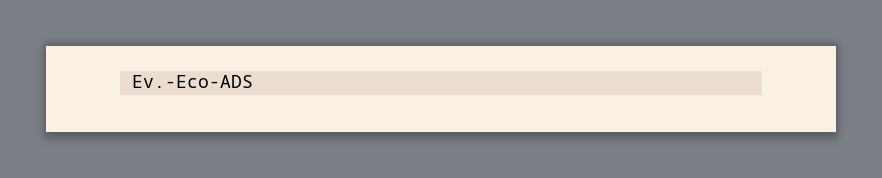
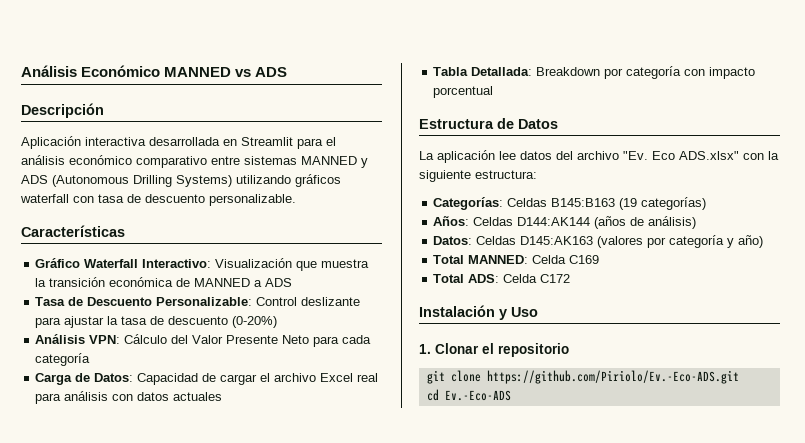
(131, 81) none -> [21,65,288,77] [21,103,104,118] [21,136,336,149] [21,155,368,168] [21,174,341,187] [20,194,296,206] [21,225,125,237] [35,258,370,271] [35,277,293,287] [35,297,361,306] [35,316,278,328] [35,334,372,347] [35,353,91,366] [35,373,379,385] [35,391,223,404] [433,66,756,79] [433,86,494,98] [419,118,558,129] [419,150,779,163] [419,170,537,182] [433,197,707,210] [433,216,697,229] [433,235,764,248] [433,255,600,264] [433,274,571,283] [419,305,538,320] [419,343,569,357] [426,370,739,384] [426,389,439,401] Análisis Económico MANNED vs ADS // Descripción // Aplicación interactiva desarrollada en Streamlit para el análisis económico comparativo entre sistemas MANNED y ADS (Autonomous Drilling Systems) utilizando gráficos waterfall con tasa de descuento personalizable. // Características // Gráfico Waterfall Interactivo: Visualización que muestra la transición económica de MANNED a ADS // Tasa de Descuento Personalizable: Control deslizante para ajustar la tasa de descuento (0-20%) // Análisis VPN: Cálculo del Valor Presente Neto para cada categoría // Carga de Datos: Capacidad de cargar el archivo Excel real para análisis con datos actuales // Tabla Detallada: Breakdown por categoría con impacto porcentual // Estructura de Datos // La aplicación lee datos del archivo "Ev. Eco ADS.xlsx" con la siguiente estructura: // Categorías: Celdas B145:B163 (19 categorías) // Años: Celdas D144:AK144 (años de análisis) // Datos: Celdas D145:AK163 (valores por categoría y año) // Total MANNED: Celda C169 // Total ADS: Celda C172 // Instalación y Uso // 1. Clonar el repositorio // git clone https://github.com/Piriolo/Ev.-Eco-ADS.git // cd

